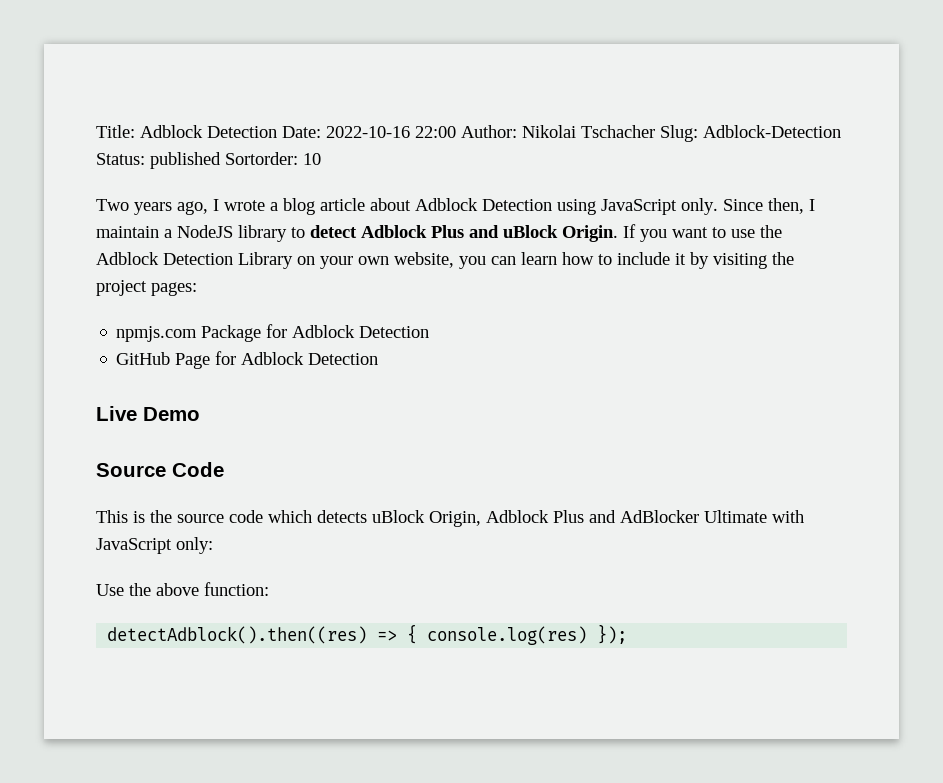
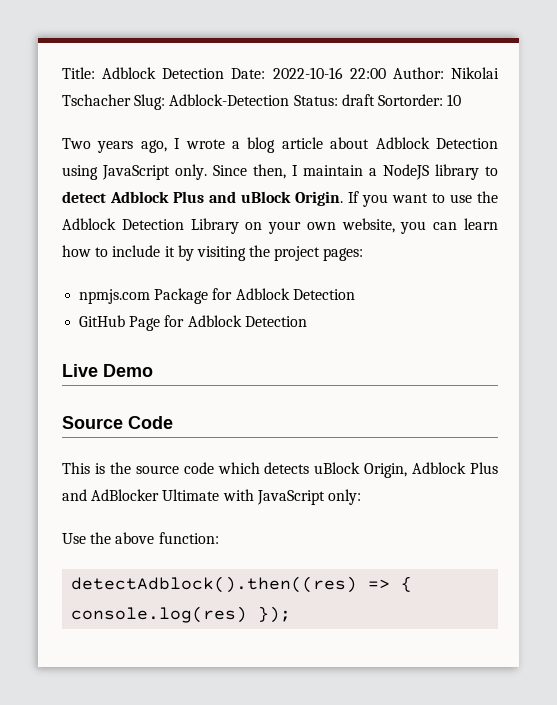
[150,152,221,169] published -> [341,94,375,106] draft

